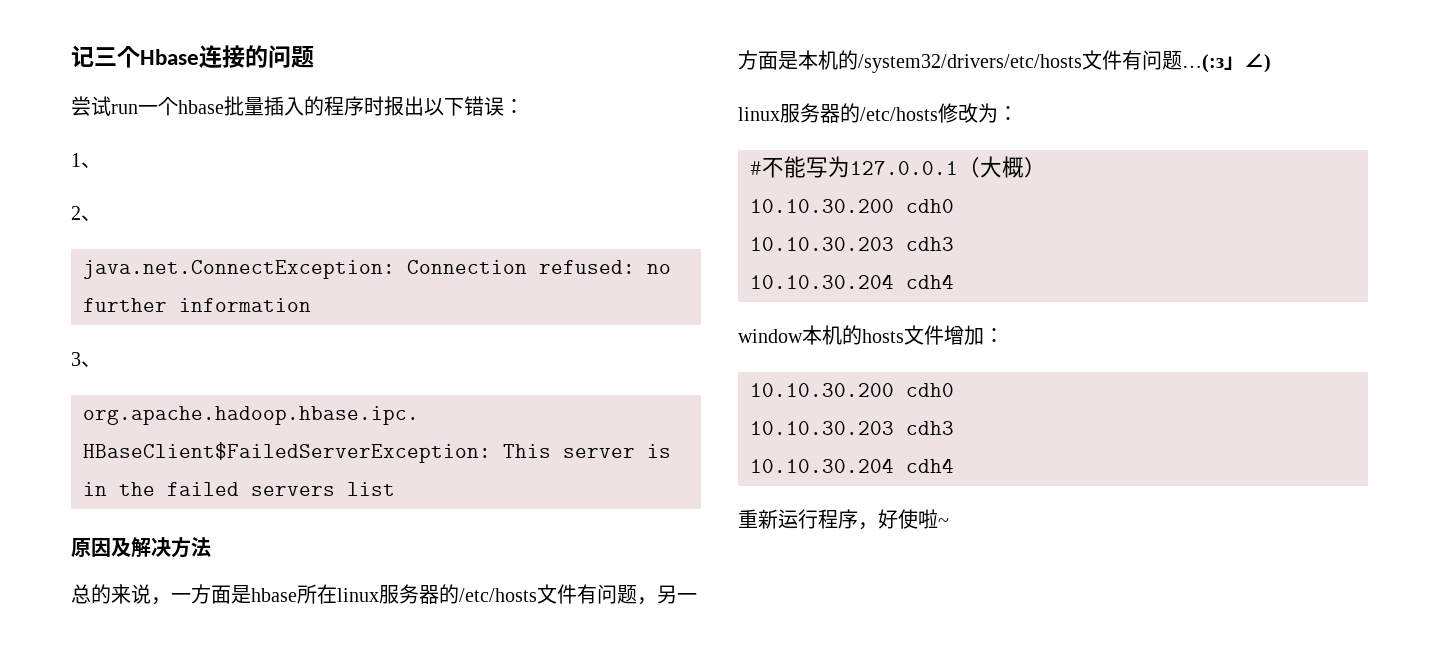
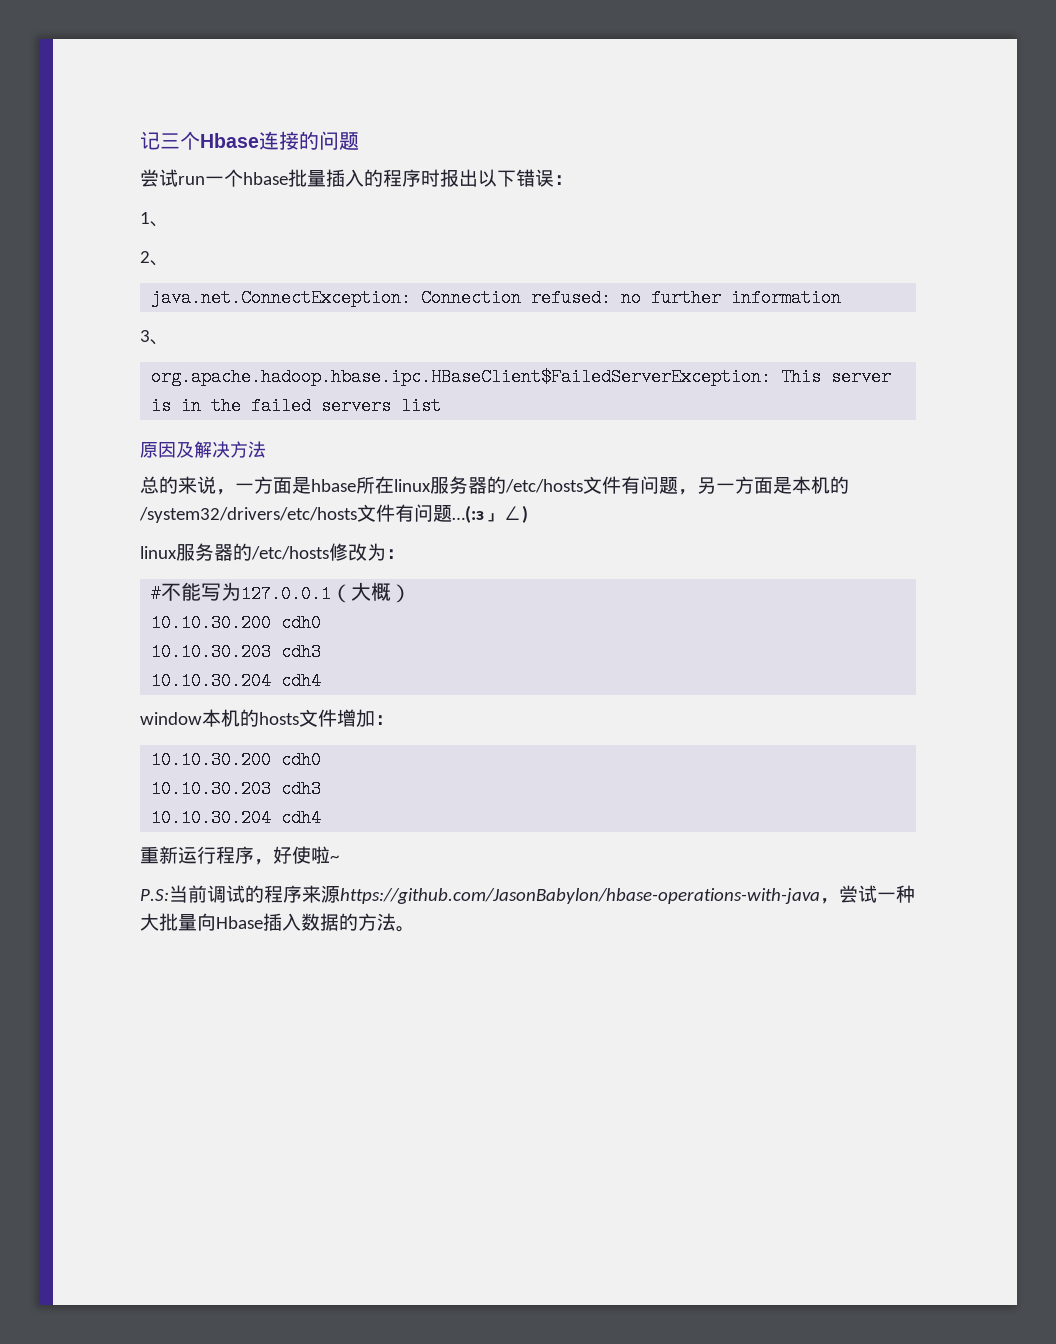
(949, 522) none -> [140,885,915,904] [140,913,415,932] // P.S:当前调试的程序来源https://github.com/JasonBabylon/hbase-operations-with-java，尝试一种大批量向Hbase插入数据的方法。

